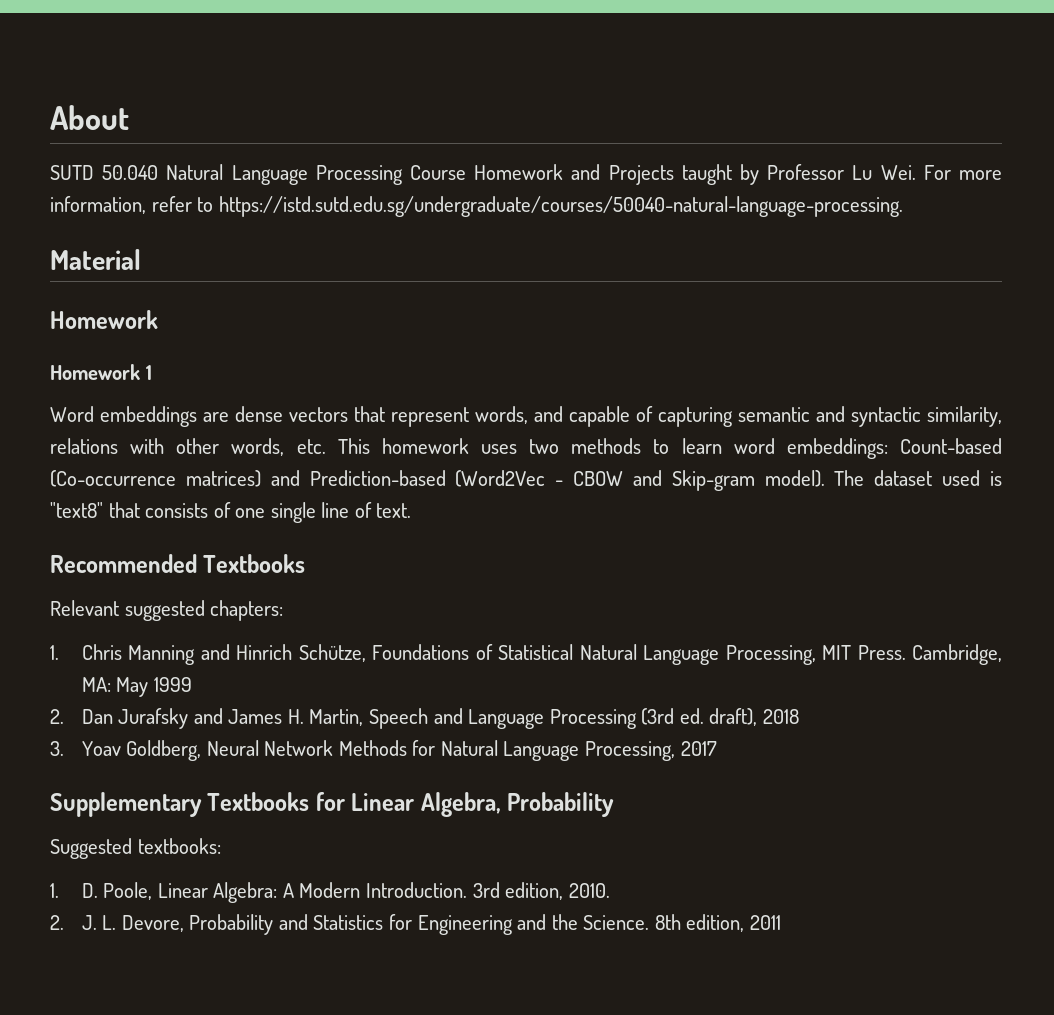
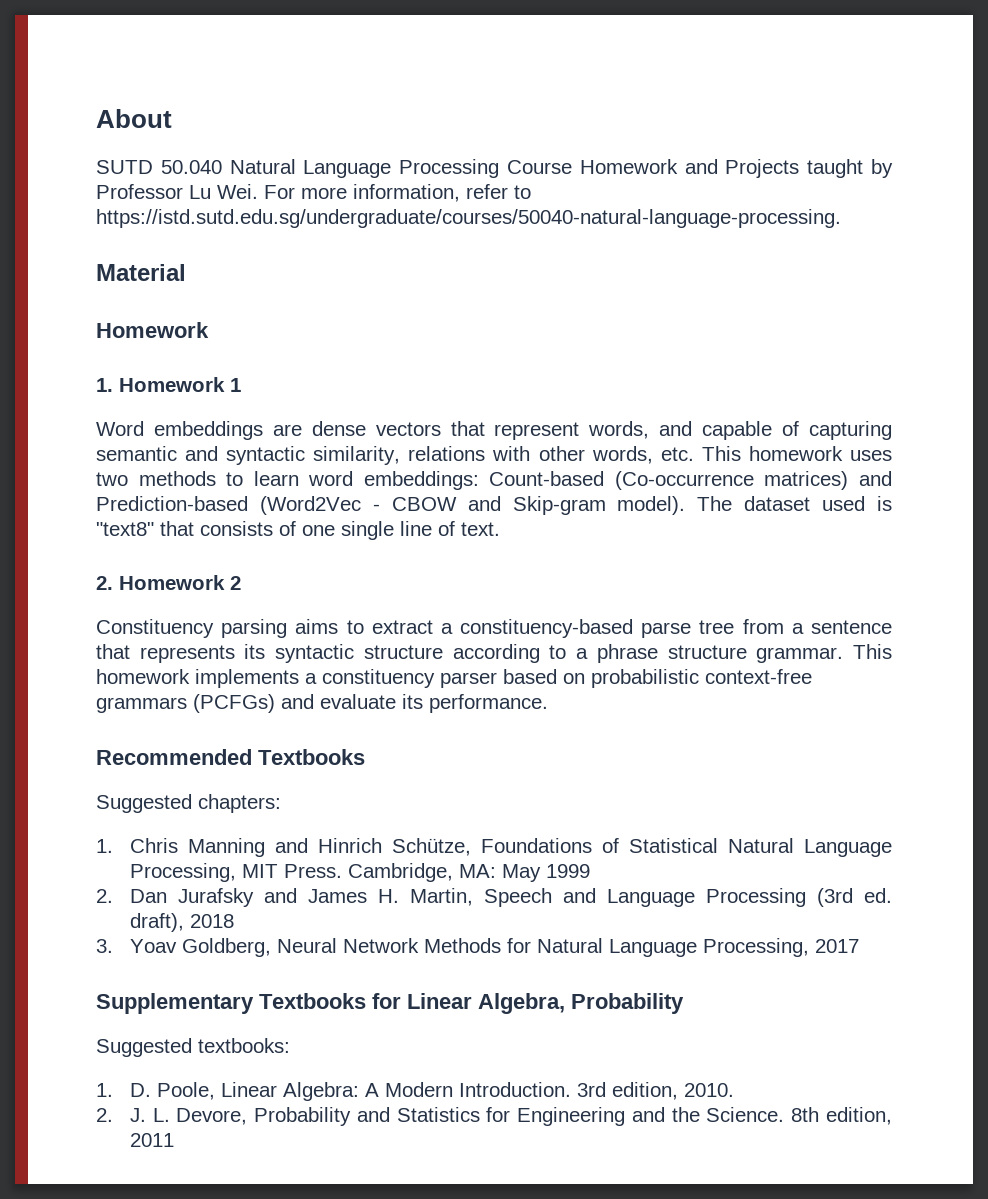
(158, 319) none -> [96,378,113,392] 1.
(412, 510) none -> [96,575,241,590] [96,619,892,638] [96,644,893,663] [96,669,812,688] [96,694,548,713] // 2. Homework 2 // Constituency parsing aims to extract a constituency-based parse tree from a sentence that represents its syntactic structure according to a phrase structure grammar. This homework implements a constituency parser based on probabilistic context-free grammars (PCFGs) and evaluate its performance.
[50,600,205,621] Relevant suggested -> [96,794,192,813] Suggested

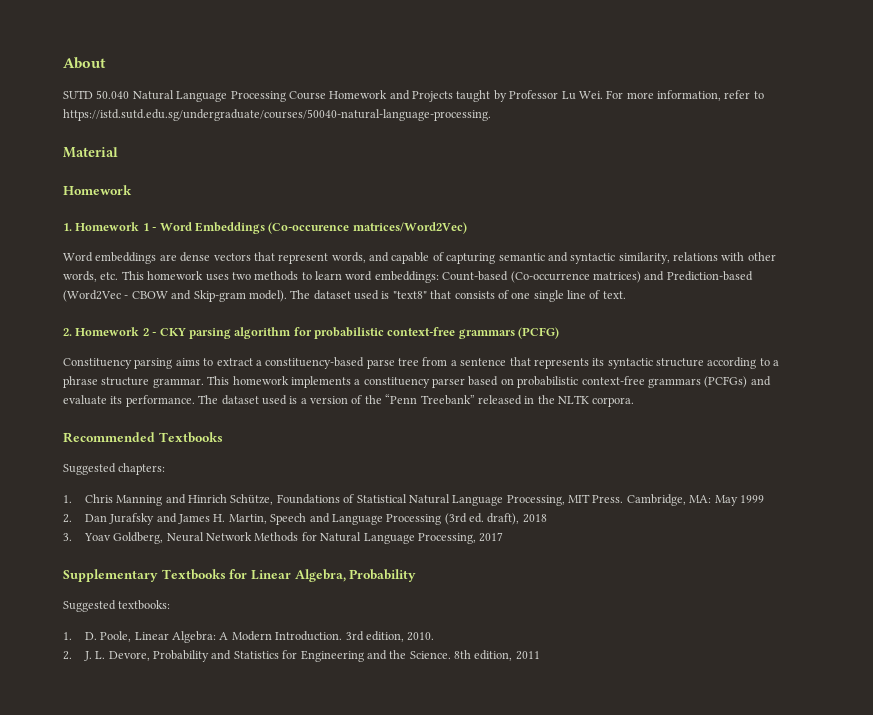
(241, 385) none -> [152,222,467,234] - Word Embeddings (Co-occurence matrices/Word2Vec)
(241, 583) none -> [152,327,560,339] - CKY parsing algorithm for probabilistic context-free grammars (PCFG)
(548, 703) none -> [198,394,635,407] The dataset used is a version of the “Penn Treebank” released in the NLTK corpora.

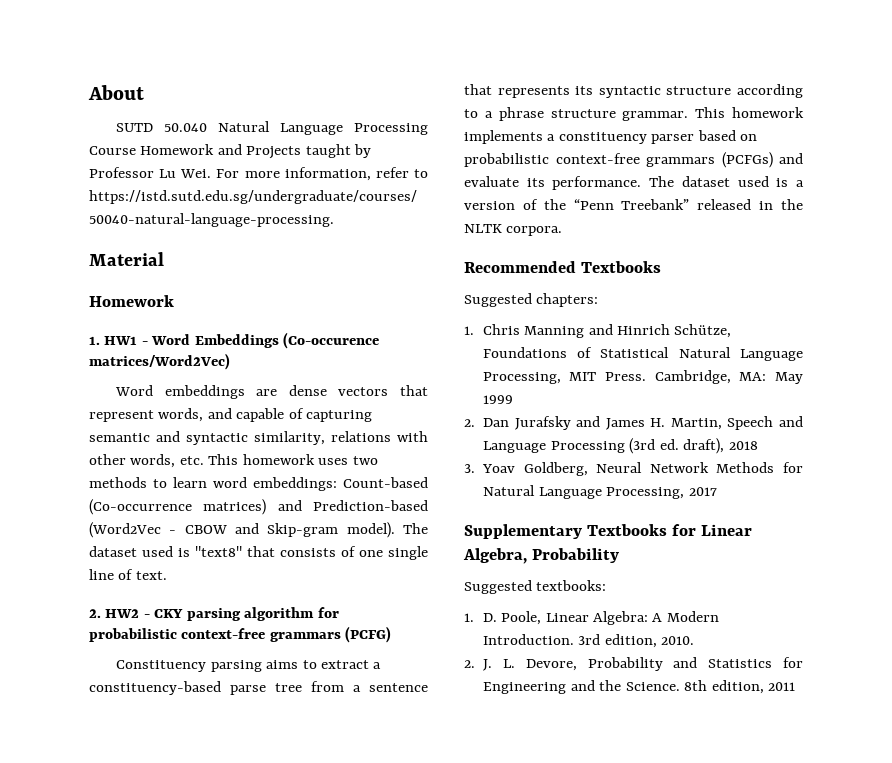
[75,222,149,231] Homework 1 -> [104,336,138,345] HW1
[75,327,149,336] Homework 2 -> [105,609,140,618] HW2

